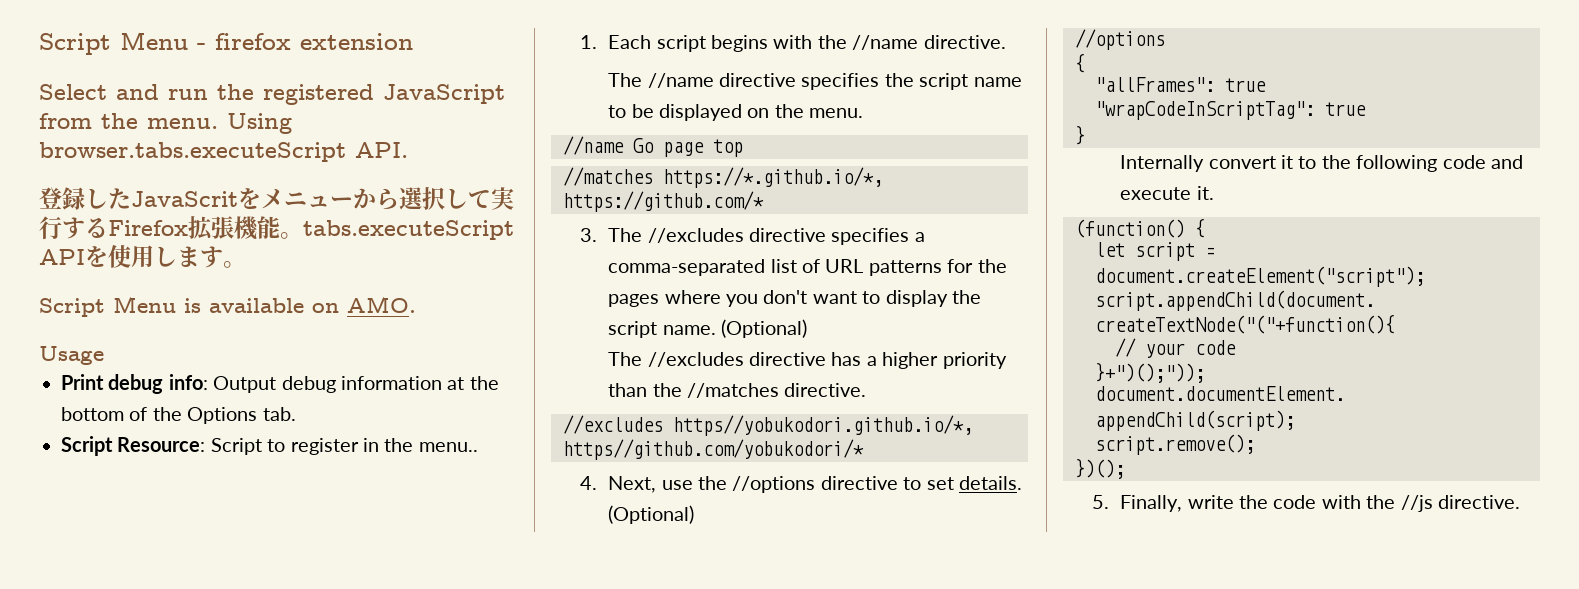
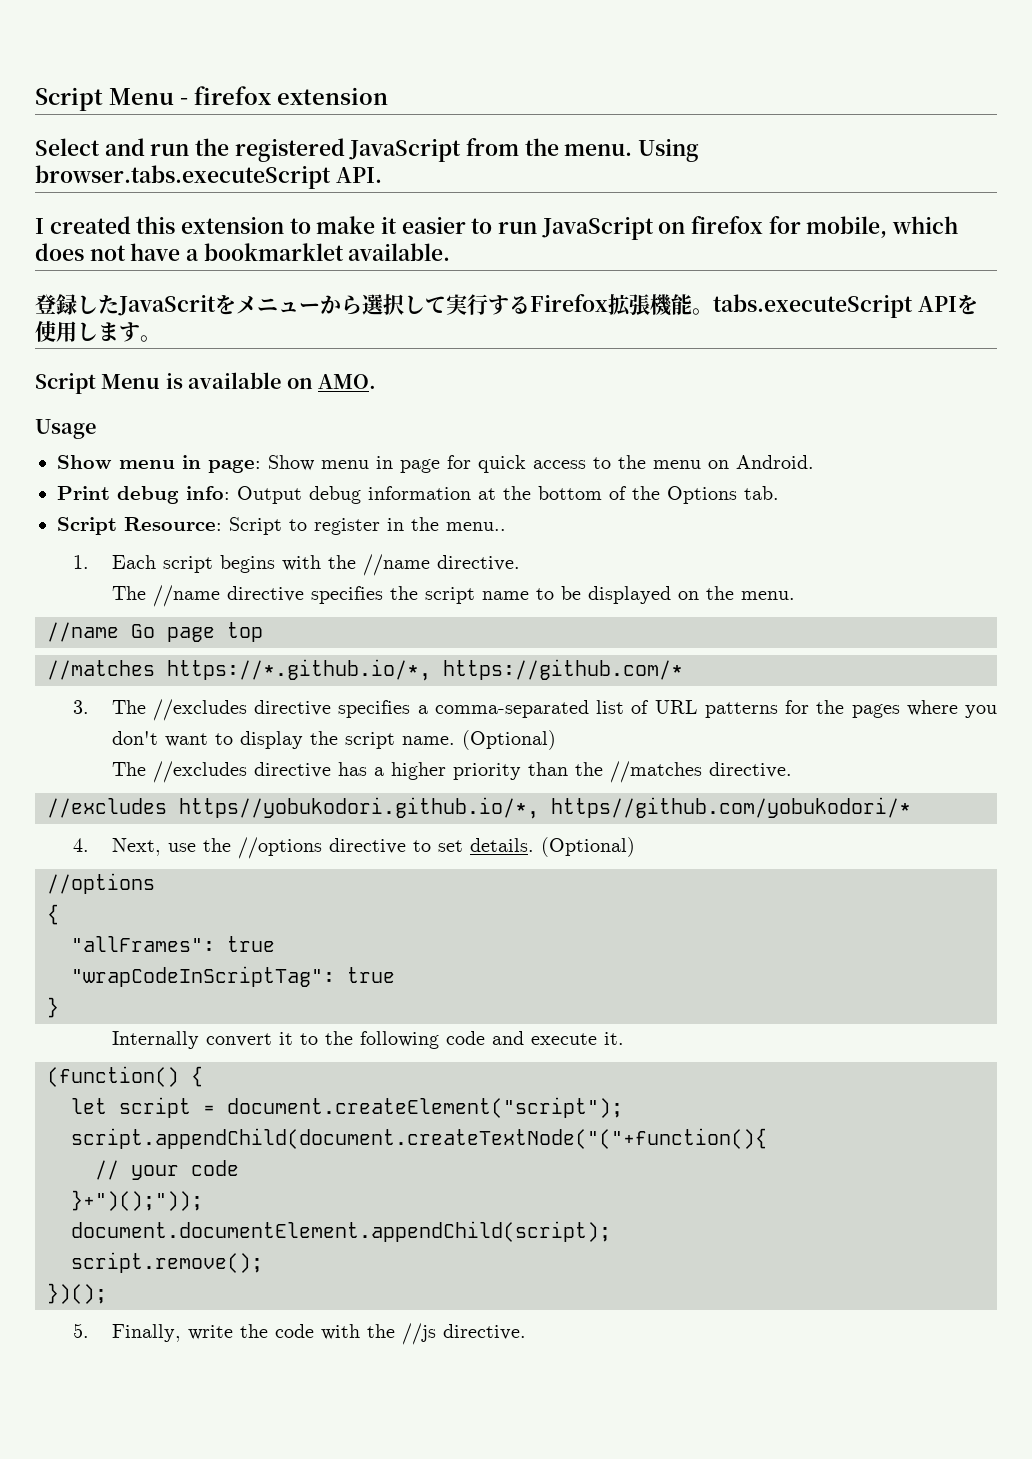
(408, 150) none -> [35,216,959,240] [35,243,451,261] // I created this extension to make it easier to run JavaScript on firefox for mobile, which does not have a bookmarklet available.
(104, 355) none -> [57,455,814,473] // Show menu in page: Show menu in page for quick access to the menu on Android.

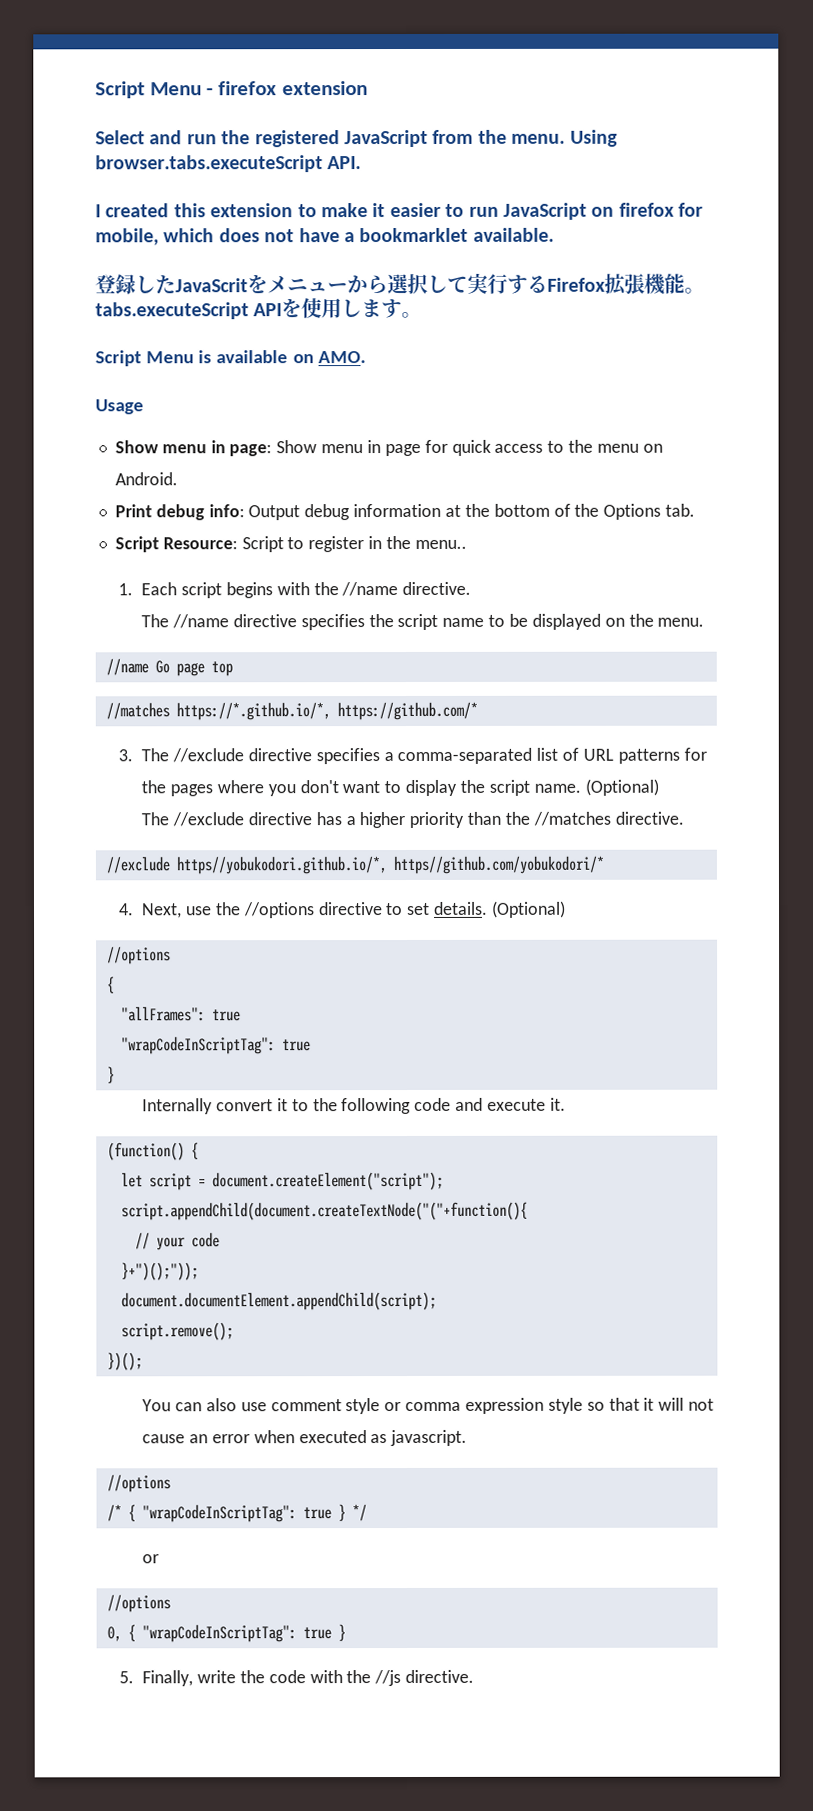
[152,699,247,721] //excludes -> [171,748,244,763] //exclude
[152,761,247,783] //excludes -> [171,812,244,827] //exclude
[47,798,167,818] //excludes -> [105,856,170,874] //exclude
(107, 1293) none -> [142,1397,715,1415] [142,1429,468,1447] [106,1474,171,1493] [106,1504,367,1523] [142,1554,160,1564] [106,1594,171,1613] [106,1624,346,1643] // You can also use comment style or comma expression style so that it will not cause an error when executed as javascript. // //options // /* { "wrapCodeInScriptTag": true } */ // or // //options // 0, { "wrapCodeInScriptTag": true }

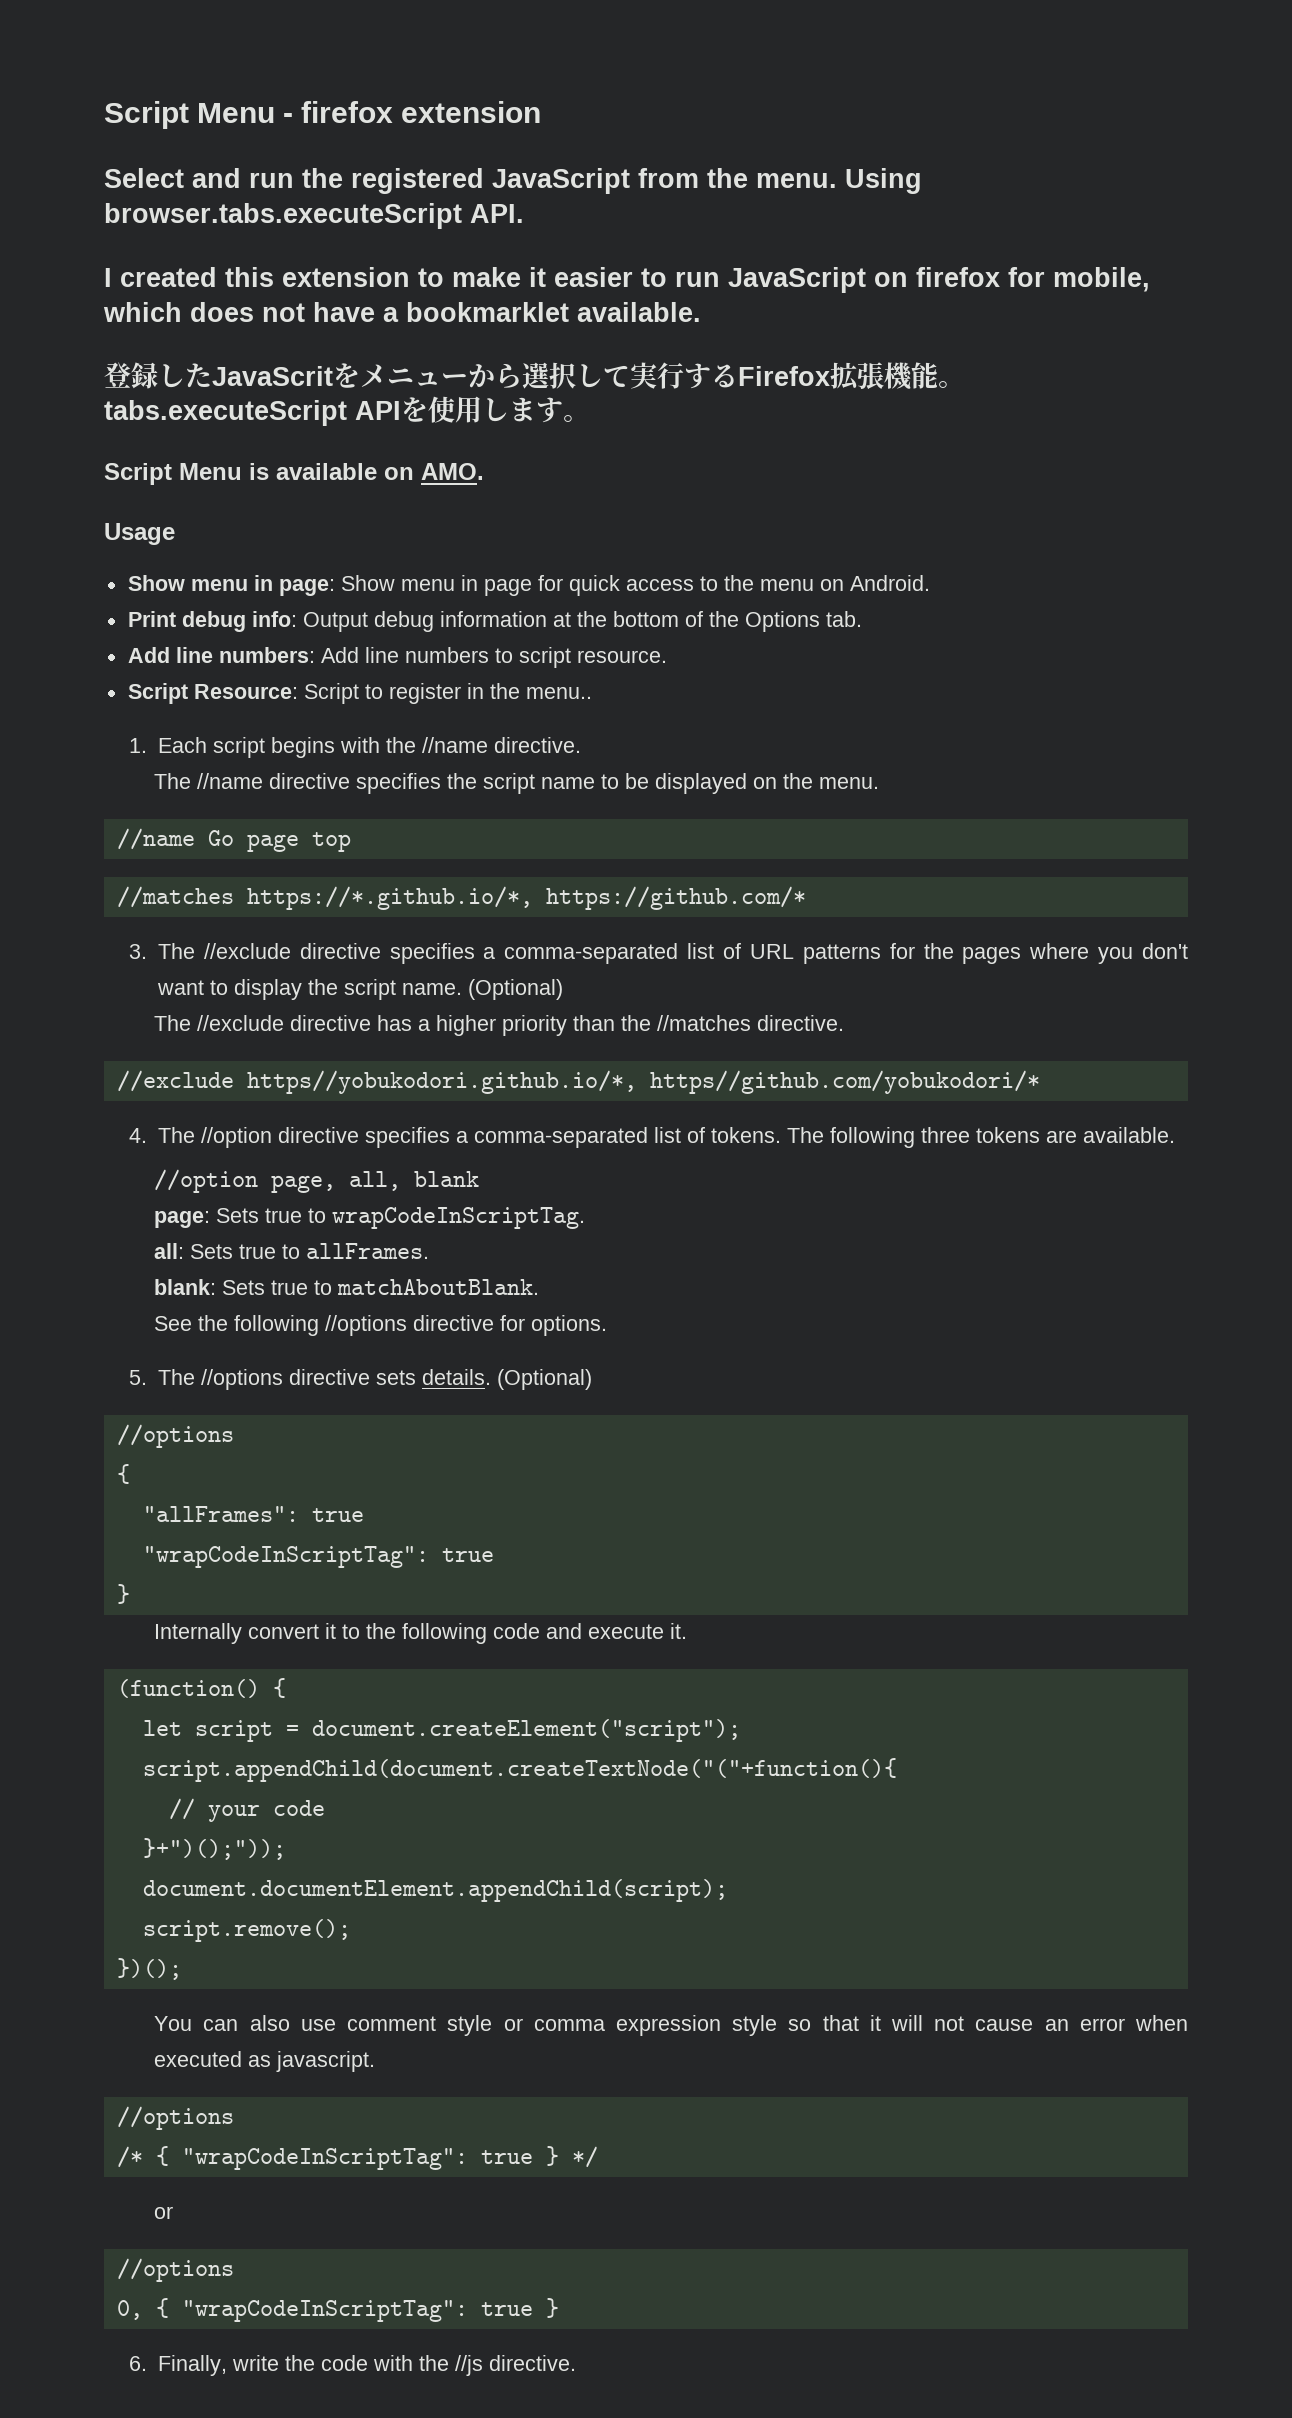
(696, 510) none -> [127,647,667,668] // Add line numbers: Add line numbers to script resource.
[141,902,431,919] Next, use the //options directive to set -> [157,1127,1175,1148] [154,1169,480,1193] [154,1207,586,1229] [154,1243,430,1259] [154,1279,540,1295] [154,1315,608,1336] [129,1369,416,1390] The //option directive specifies a comma-separated list of tokens. The following three tokens are available. // //option page, all, blank // page: Sets true to wrapCodeInScriptTag. // all: Sets true to allFrames. // blank: Sets true to matchAboutBlank. // See the following //options directive for options. // 5. The //options directive sets
[119,1671,135,1684] 5. -> [129,2356,148,2371] 6.

